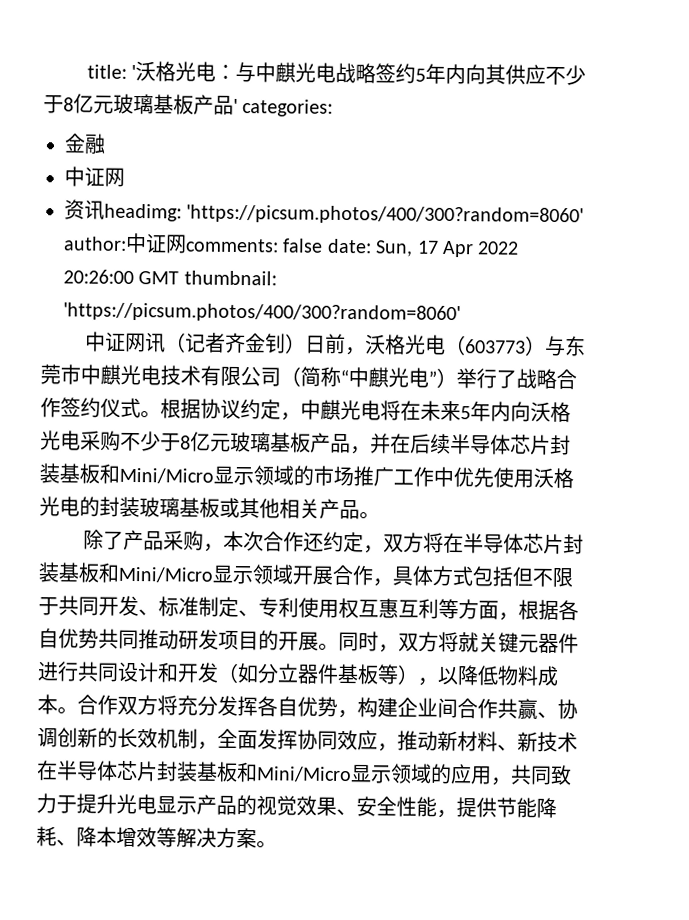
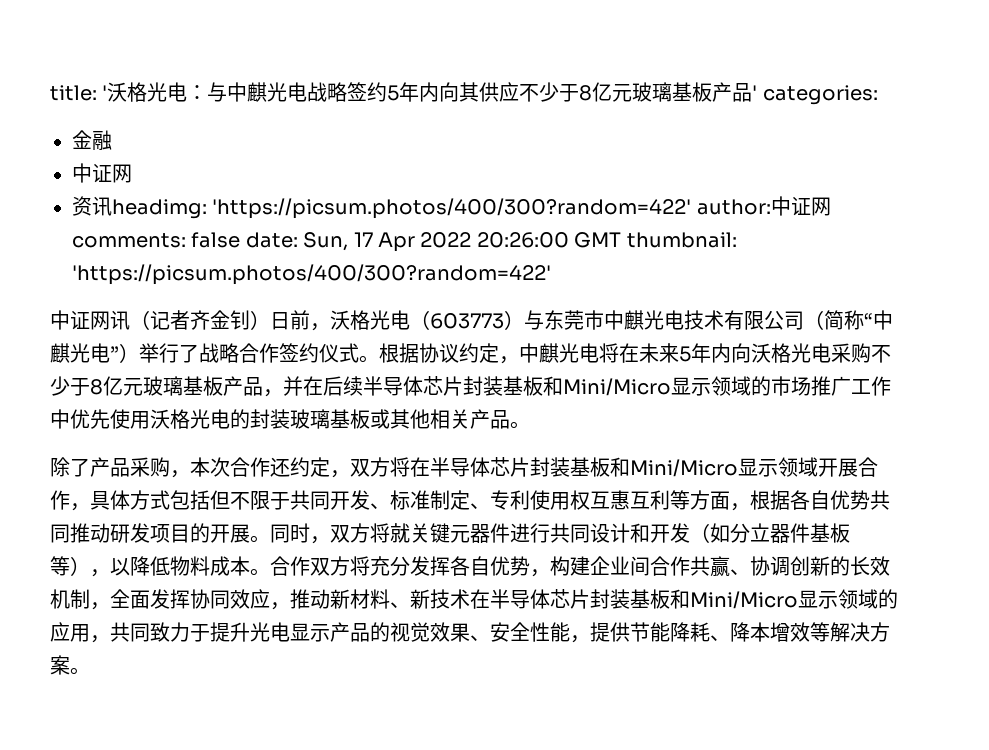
[186,204,585,226] 'https://picsum.photos/400/300?random=8060' -> [212,198,692,219] 'https://picsum.photos/400/300?random=422'
[63,302,461,324] 'https://picsum.photos/400/300?random=8060' -> [72,264,551,285] 'https://picsum.photos/400/300?random=422'

